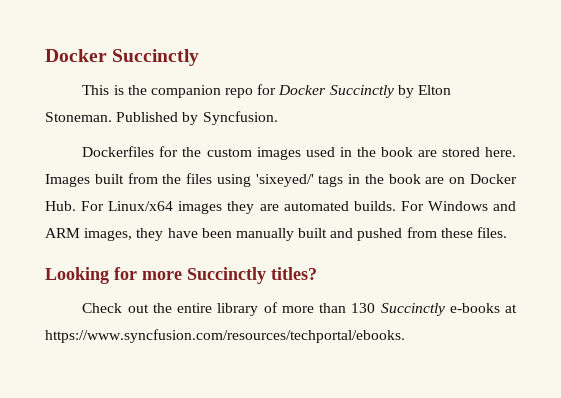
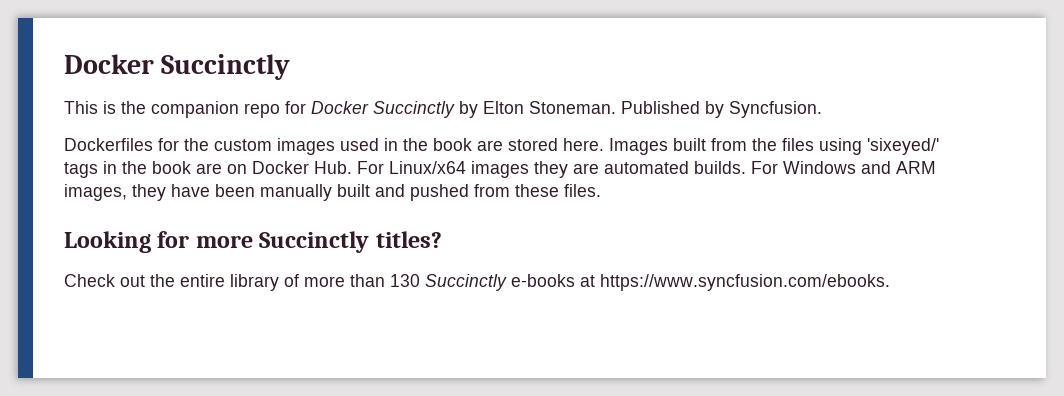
[45,329,405,343] https://www.syncfusion.com/resources/techportal/ebooks. -> [600,274,890,291] https://www.syncfusion.com/ebooks.

